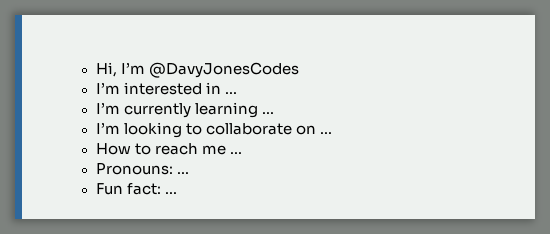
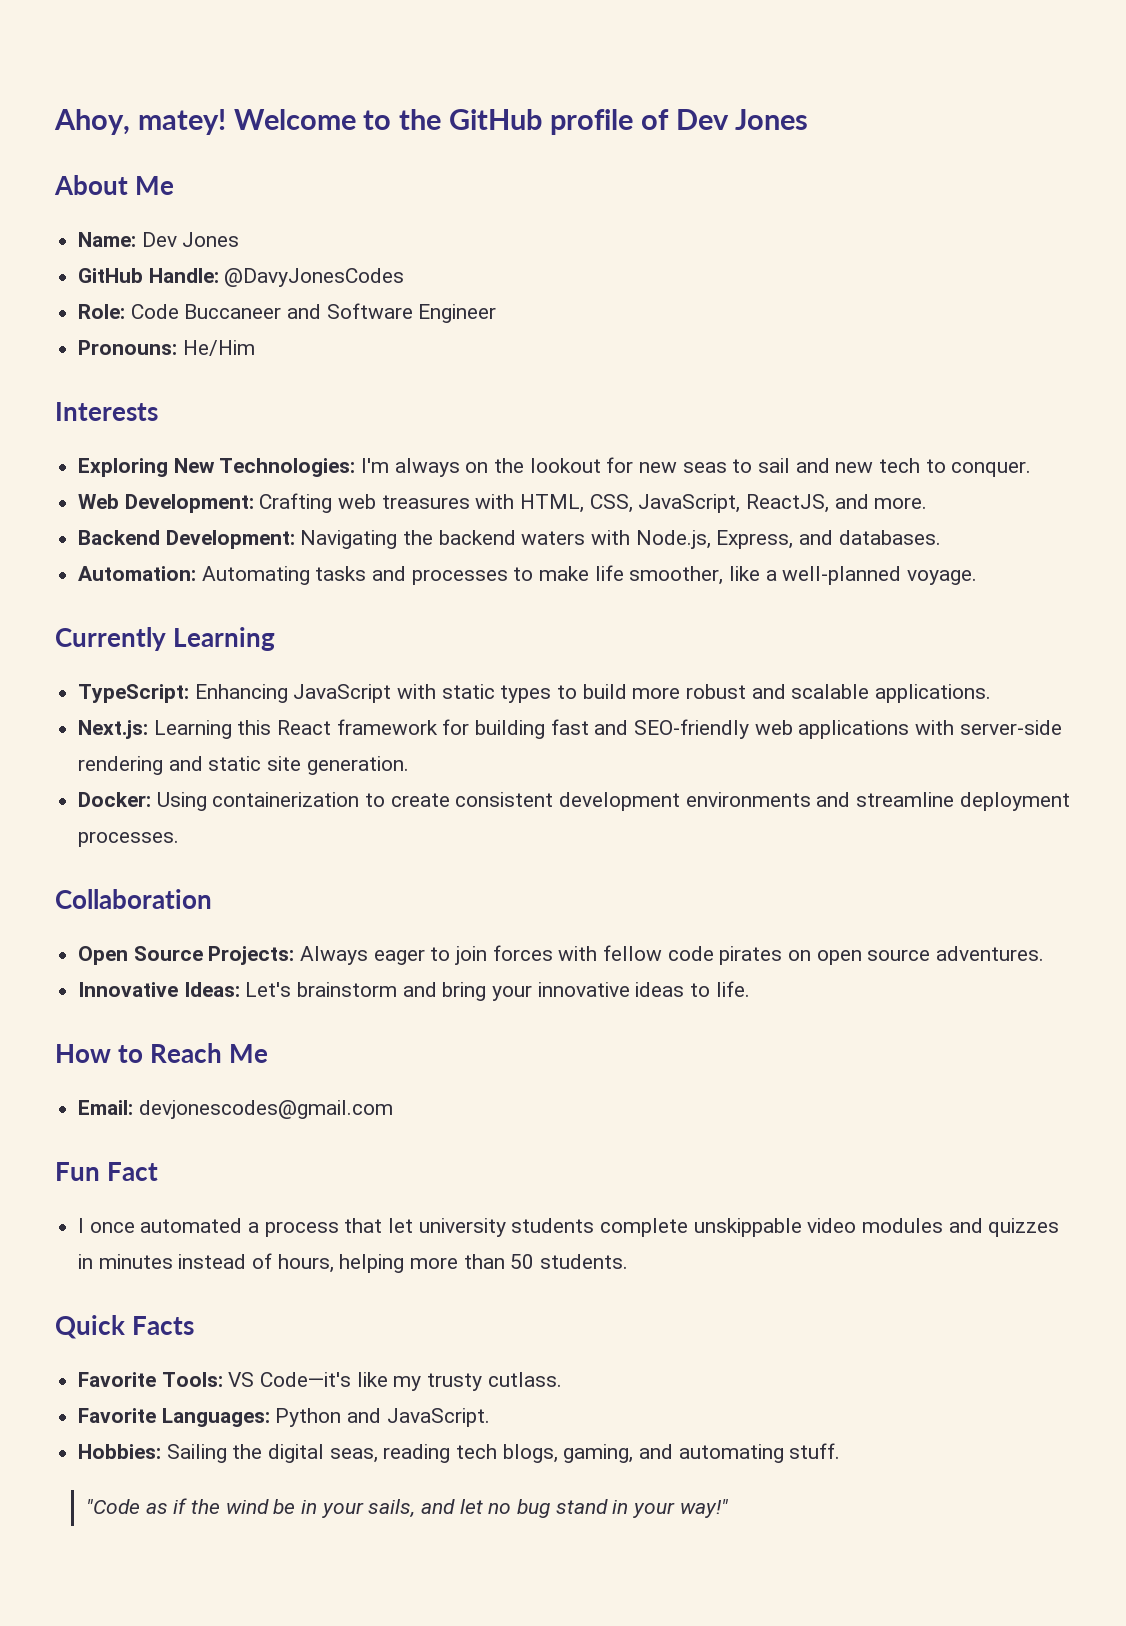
[95,62,299,78] [95,82,237,95] [95,102,274,118] [95,122,332,138] [95,143,242,155] [95,163,189,175] [95,183,177,195] Hi, I’m @DavyJonesCodes // I’m interested in ... // I’m currently learning ... // I’m looking to collaborate on ... // How to reach me ... // Pronouns: ... // Fun fact: ... -> [54,109,809,135] [54,175,175,195] [78,232,240,247] [78,268,405,287] [78,303,497,323] [78,340,255,356] [55,402,158,421] [78,457,1032,477] [78,493,928,513] [78,530,941,549] [78,565,978,585] [55,627,276,651] [78,684,992,703] [78,719,1062,739] [78,756,409,775] [78,792,1070,811] [78,831,180,847] [55,889,212,909] [78,945,1045,965] [78,981,750,1001] [55,1043,269,1063] [78,1100,393,1119] [55,1162,159,1181] [78,1218,1060,1237] [78,1253,629,1273] [55,1315,195,1339] [78,1372,562,1391] [78,1408,490,1427] [78,1443,841,1463] [85,1498,728,1518] Ahoy, matey! Welcome to the GitHub profile of Dev Jones // About Me // Name: Dev Jones // GitHub Handle: @DavyJonesCodes // Role: Code Buccaneer and Software Engineer // Pronouns: He/Him // Interests // Exploring New Technologies: I'm always on the lookout for new seas to sail and new tech to conquer. // Web Development: Crafting web treasures with HTML, CSS, JavaScript, ReactJS, and more. // Backend Development: Navigating the backend waters with Node.js, Express, and databases. // Automation: Automating tasks and processes to make life smoother, like a well-planned voyage. // Currently Learning // TypeScript: Enhancing JavaScript with static types to build more robust and scalable applications. // Next.js: Learning this React framework for building fast and SEO-friendly web applications with server-side rendering and static site generation. // Docker: Using containerization to create consistent development environments and streamline deployment processes. // Collaboration // Open Source Projects: Always eager to join forces with fellow code pirates on open source adventures. // Innovative Ideas: Let's brainstorm and bring your innovative ideas to life. // How to Reach Me // Email: devjonescodes@gmail.com // Fun Fact // I once automated a process that let university students complete unskippable video modules and quizzes in minutes instead of hours, helping more than 50 students. // Quick Facts // Favorite Tools: VS Code—it's like my trusty cutlass. // Favorite Languages: Python and JavaScript. // Hobbies: Sailing the digital seas, reading tech blogs, gaming, and automating stuff. // "Code as if the wind be in your sails, and let no bug stand in your way!"

